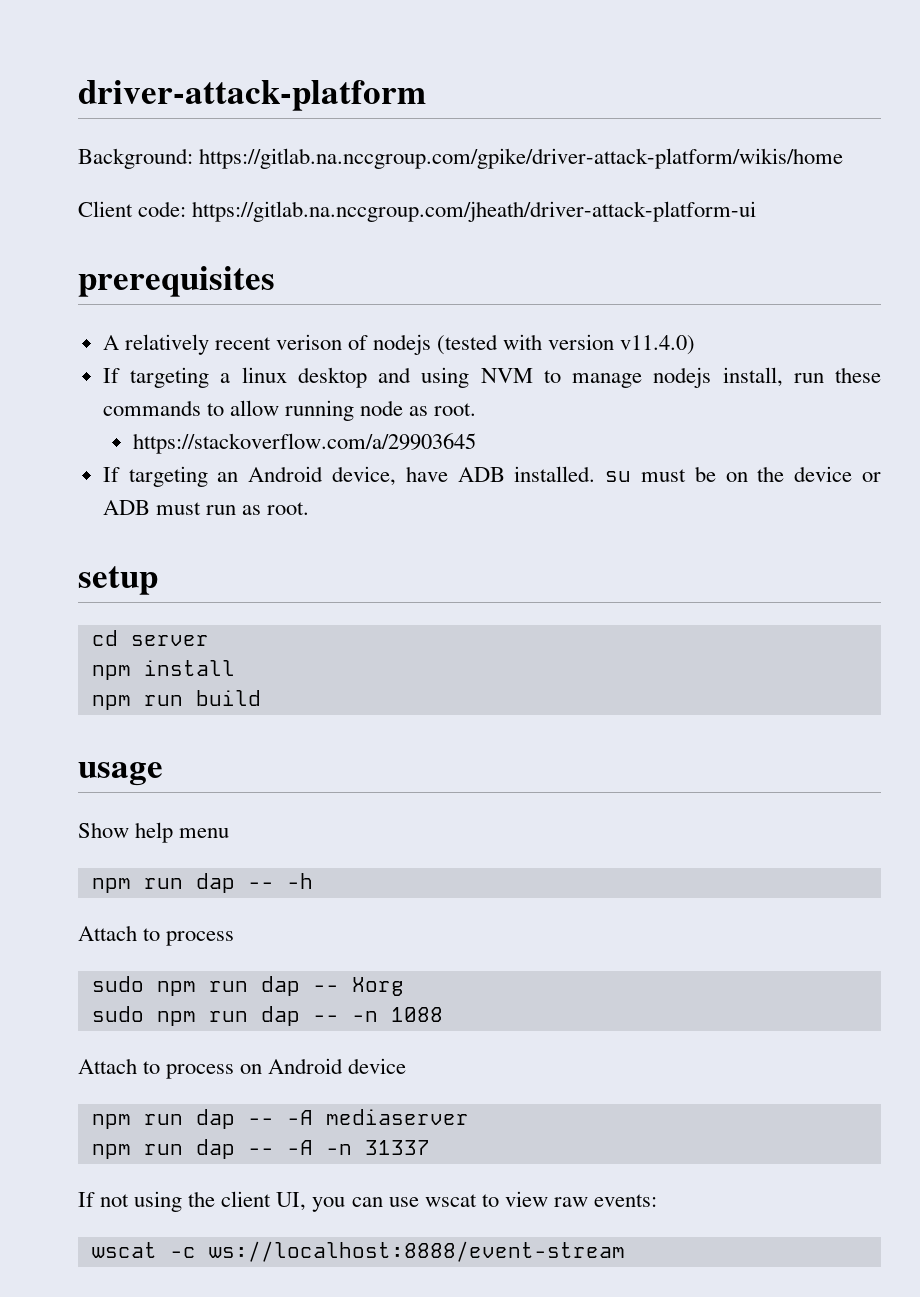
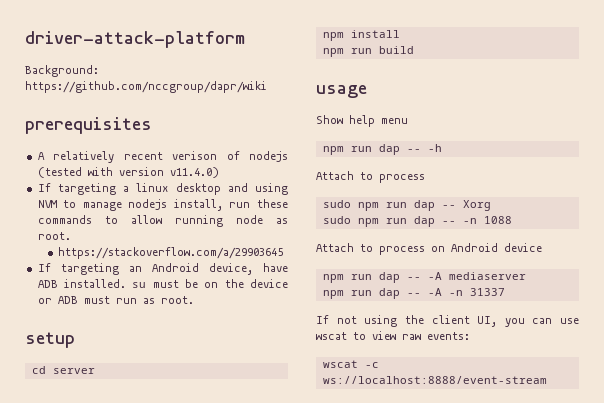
[199,148,844,169] [78,201,757,222] https://gitlab.na.nccgroup.com/gpike/driver-attack-platform/wikis/home // Client code: https://gitlab.na.nccgroup.com/jheath/driver-attack-platform-ui -> [25,81,267,93] https://github.com/nccgroup/dapr/wiki

